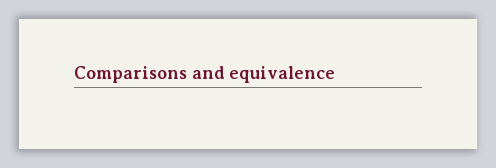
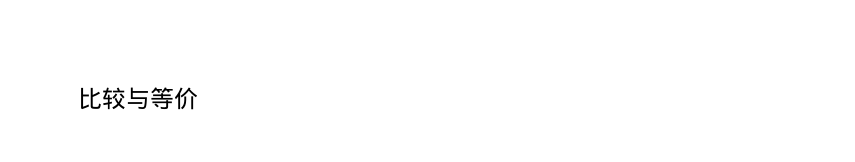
[74,66,336,83] Comparisons and equivalence -> [78,87,198,110] 比较与等价

